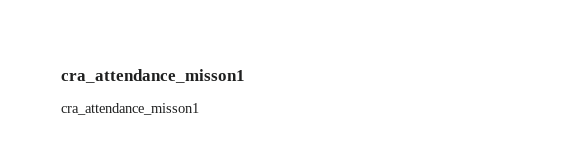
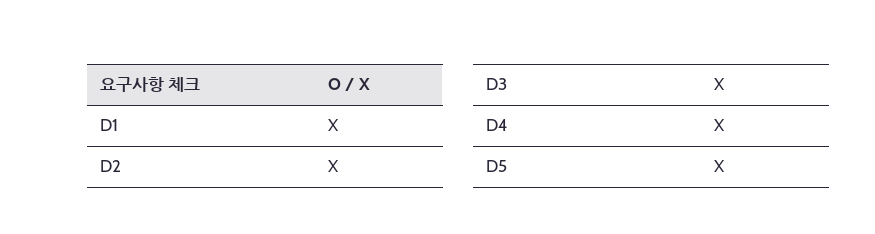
[61,69,245,83] [61,103,199,115] cra_attendance_misson1 // cra_attendance_misson1 -> [99,77,201,92] [327,78,370,91] [99,119,118,131] [327,119,339,131] [99,160,121,172] [327,160,339,172] [485,78,507,90] [713,78,725,90] [485,119,508,131] [713,119,725,131] [485,160,507,172] [713,160,725,172] 요구사항 체크 | O / X // D1 | X // D2 | X // D3 | X // D4 | X // D5 | X

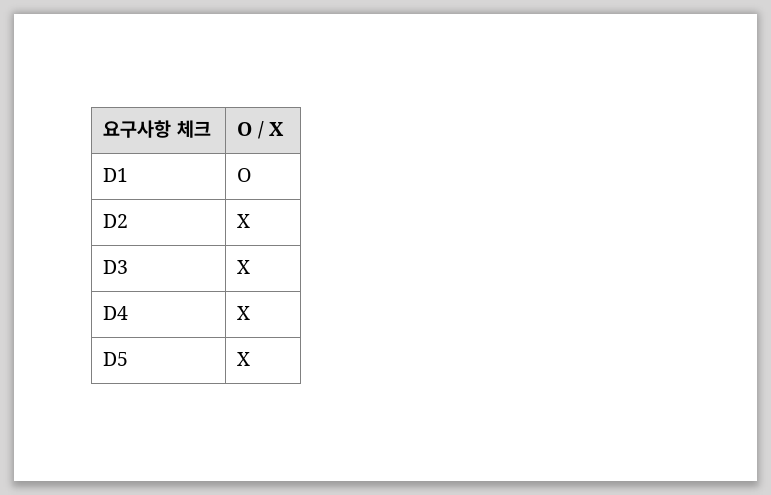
[327,119,339,131] X -> [237,168,252,182] O

